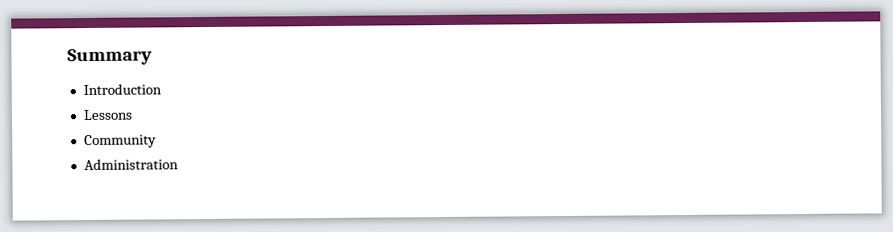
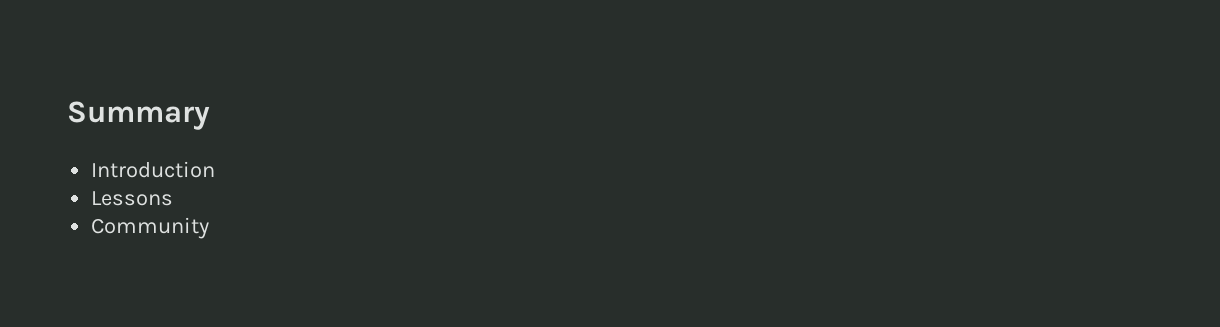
[83,158,179,171] // Administration -> (210, 228) none

